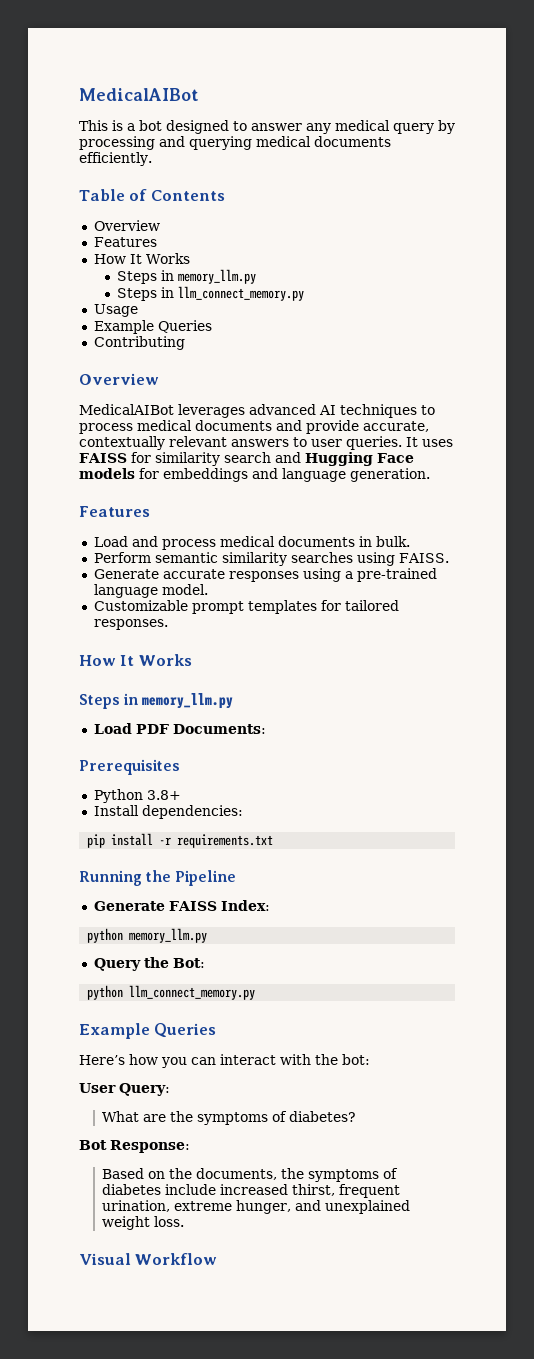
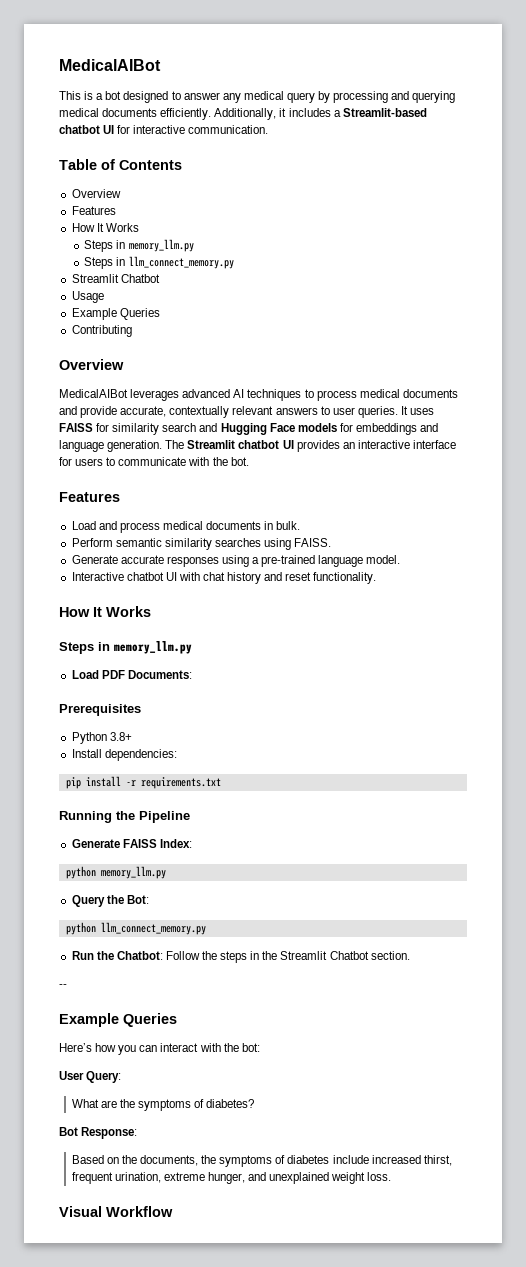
(152, 159) none -> [214,108,427,120] [59,125,269,134] Additionally, it includes a Streamlit-based chatbot UI for interactive communication.
(305, 293) none -> [71,274,160,283] // Streamlit Chatbot
(430, 475) none -> [165,440,456,452] [59,457,249,466] The Streamlit chatbot UI provides an interactive interface for users to communicate with the bot.
[93,600,399,614] [93,619,168,630] Customizable prompt templates for tailored responses. -> [71,572,377,584] Interactive chatbot UI with chat history and reset functionality.
(256, 992) none -> [71,951,410,963] [59,984,67,988] // Run the Chatbot: Follow the steps in the Streamlit Chatbot section. // --

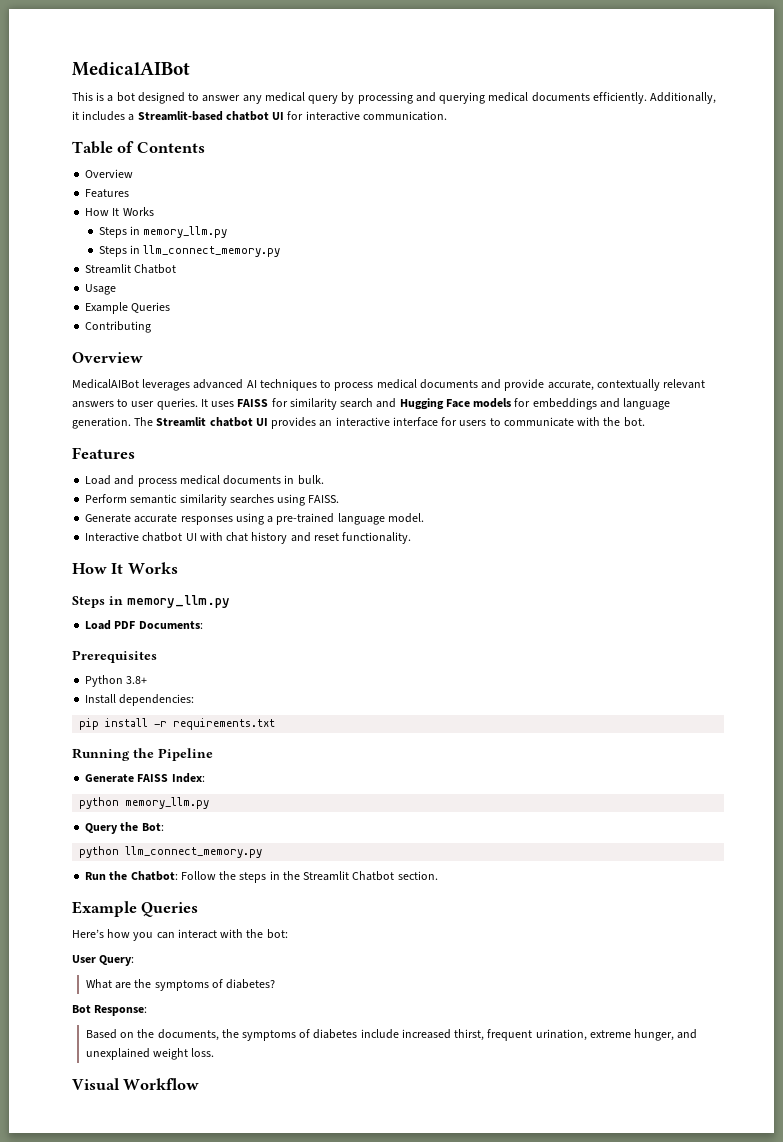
[59,984,67,988] // -- -> (438, 875) none

